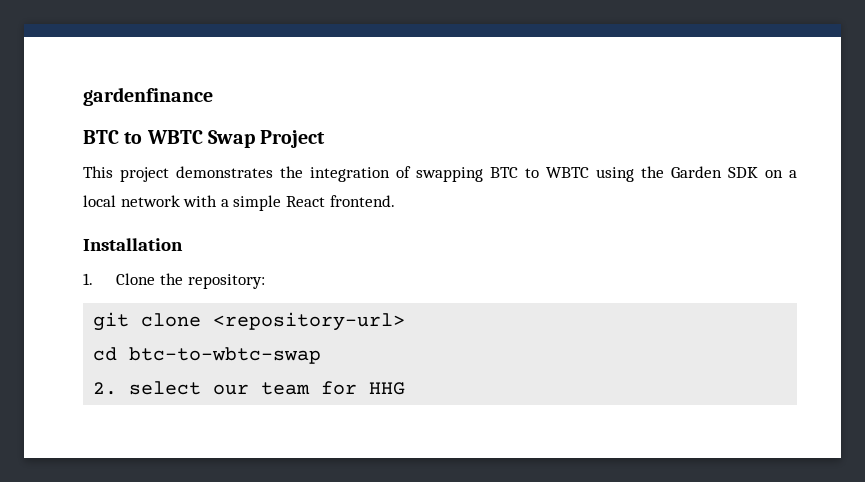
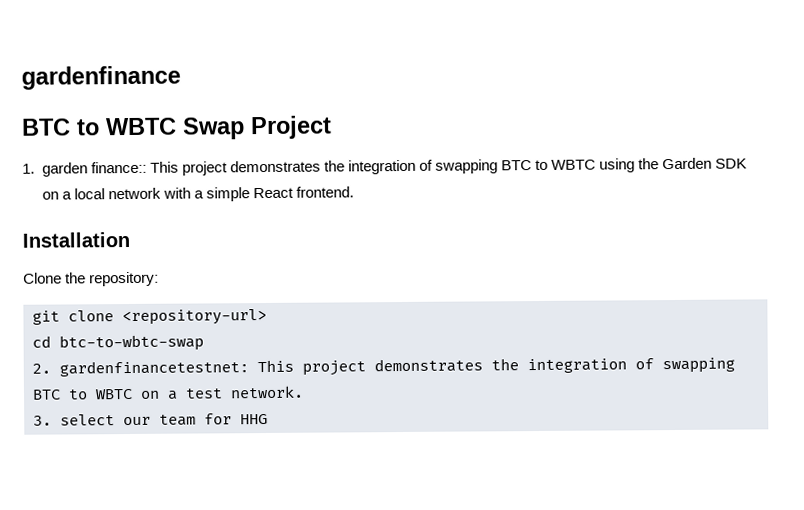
(326, 139) none -> [22,161,147,177] 1. garden finance::
[83,273,93,285] 1. -> (130, 239) none
(118, 388) none -> [59,357,735,377] [32,385,304,400] [33,415,52,426] gardenfinancetestnet: This project demonstrates the integration of swapping BTC to WBTC on a test network. // 3.

